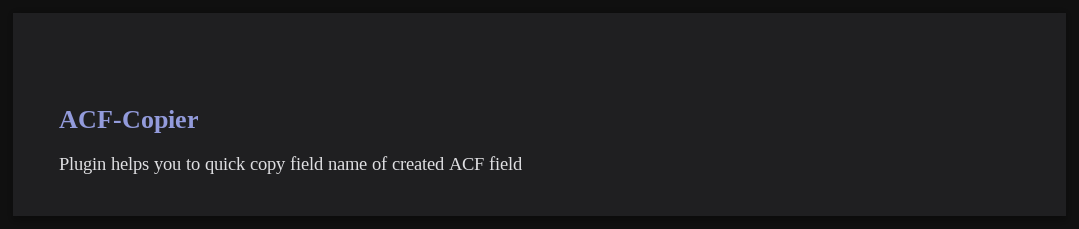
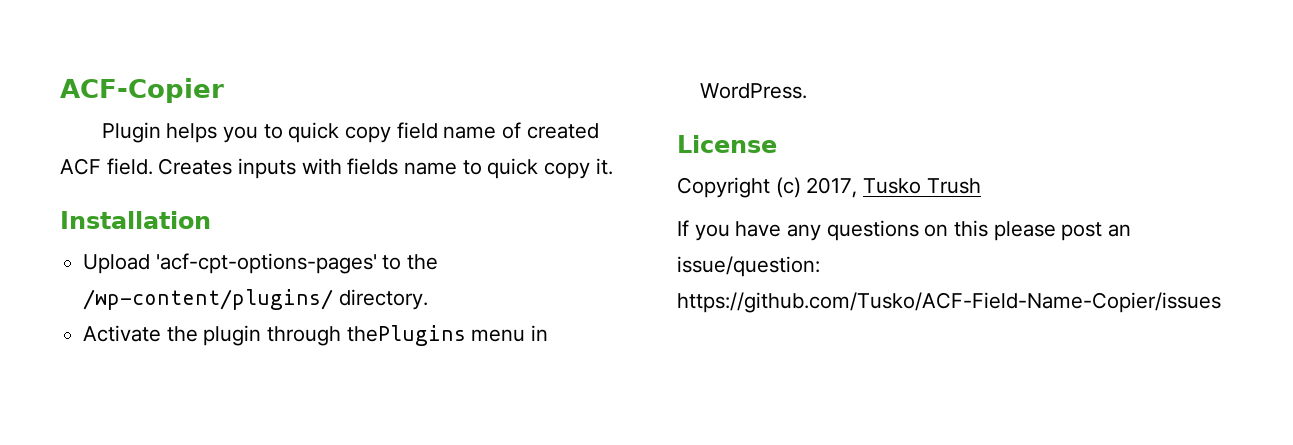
[489,156,523,170] field -> [106,158,613,179] [60,211,211,229] [83,253,439,274] [83,289,428,310] [83,325,549,346] [700,83,808,99] [677,135,777,153] [677,177,981,198] [677,220,1132,241] [677,256,820,277] [677,292,1221,313] field. Creates inputs with fields name to quick copy it. // Installation // Upload 'acf-cpt-options-pages' to the /wp-content/plugins/ directory. // Activate the plugin through thePlugins menu in WordPress. // License // Copyright (c) 2017, Tusko Trush // If you have any questions on this please post an issue/question: https://github.com/Tusko/ACF-Field-Name-Copier/issues

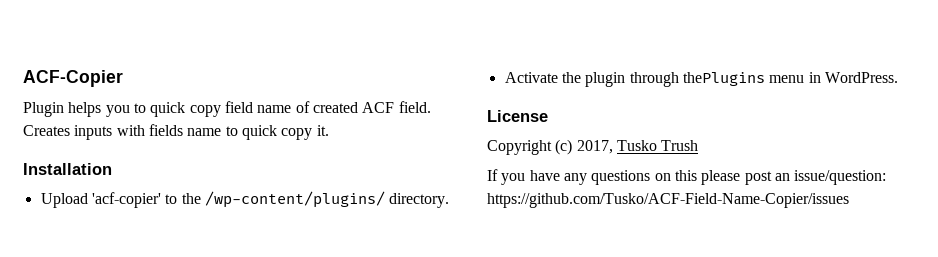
[155,253,377,274] 'acf-cpt-options-pages' -> [91,192,161,208] 'acf-copier'

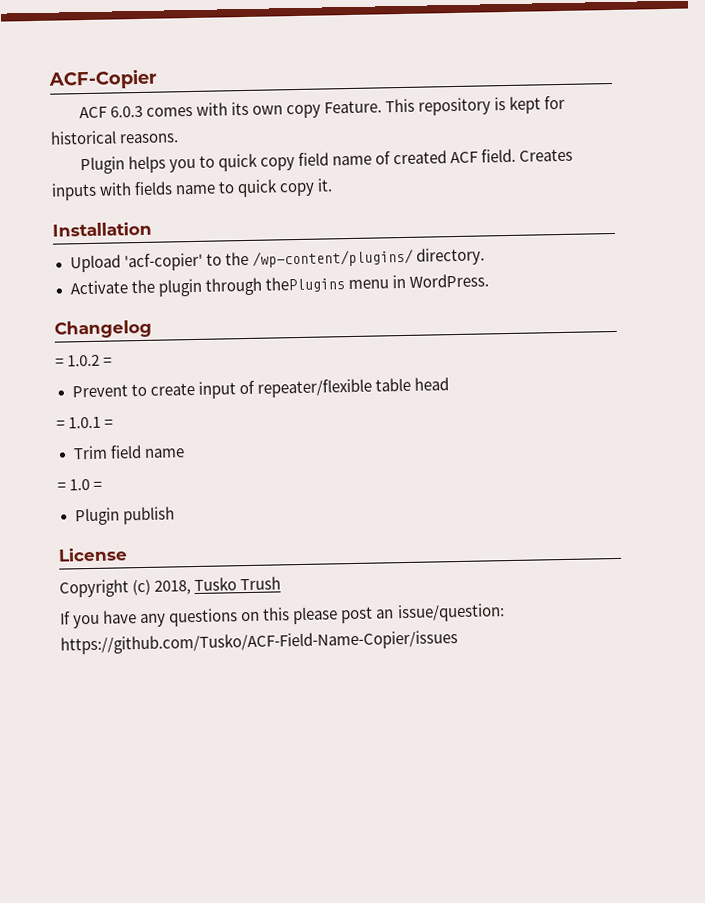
(123, 78) none -> [78,95,566,119] [50,130,180,145] // ACF 6.0.3 comes with its own copy Feature. This repository is kept for historical reasons.
(898, 77) none -> [54,319,152,339] [55,354,113,367] [71,377,449,399] [56,416,114,429] [72,445,185,460] [57,478,103,491] [74,506,175,526] // Changelog // = 1.0.2 = // Prevent to create input of repeater/flexible table head // = 1.0.1 = // Trim field name // = 1.0 = // Plugin publish
[576,140,613,154] 2017, -> [154,580,192,595] 2018,

